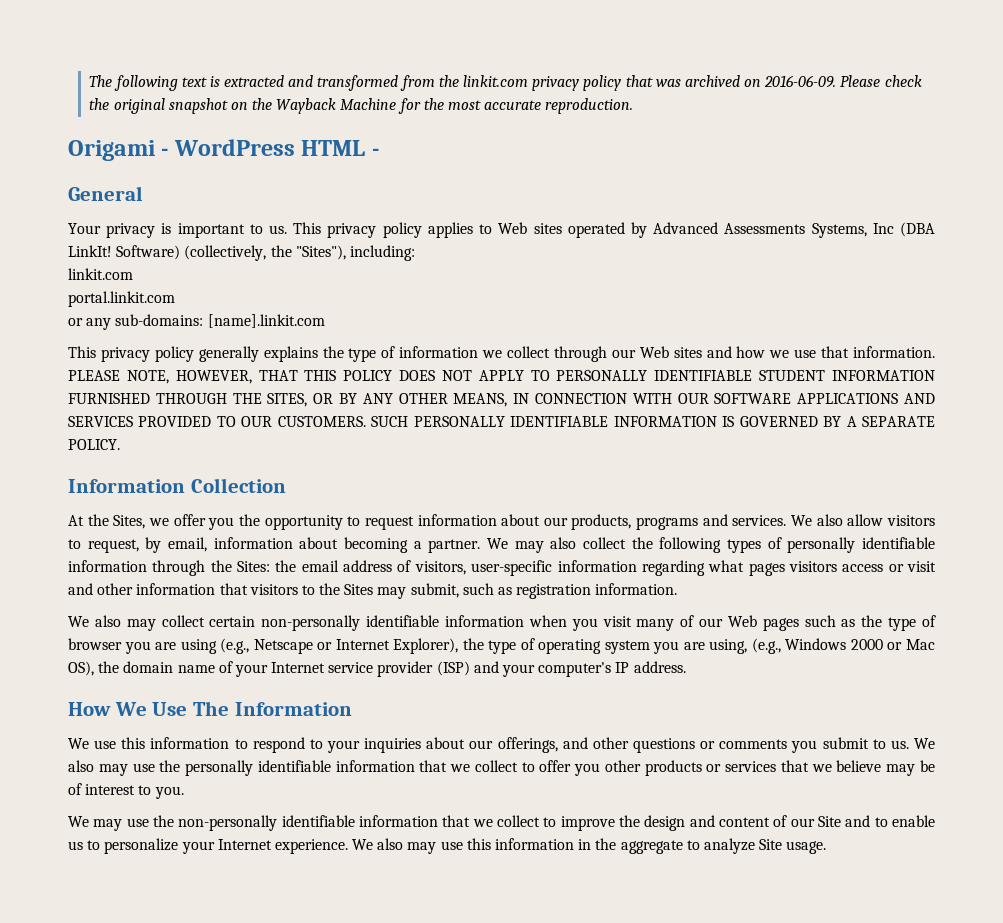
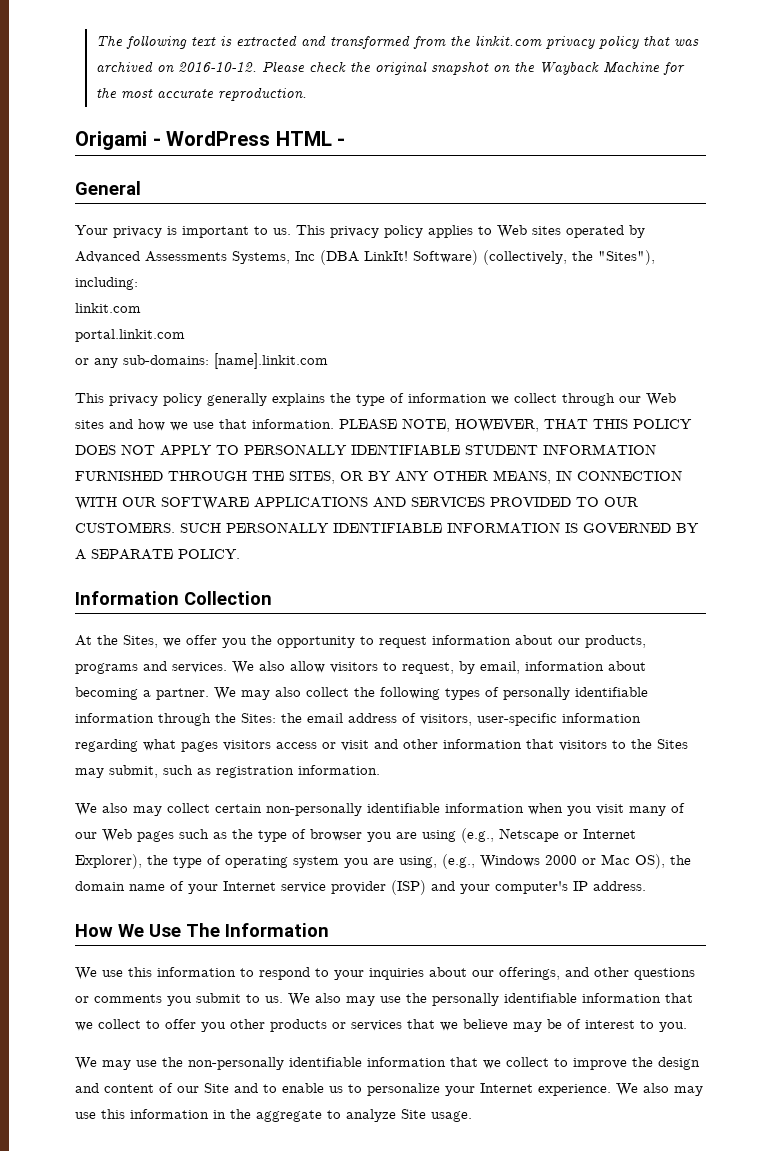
[764,75,837,88] 2016-06-09. -> [177,62,257,72] 2016-10-12.

